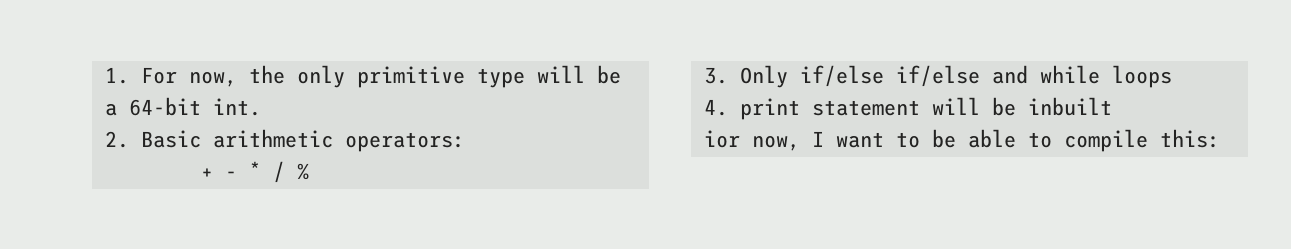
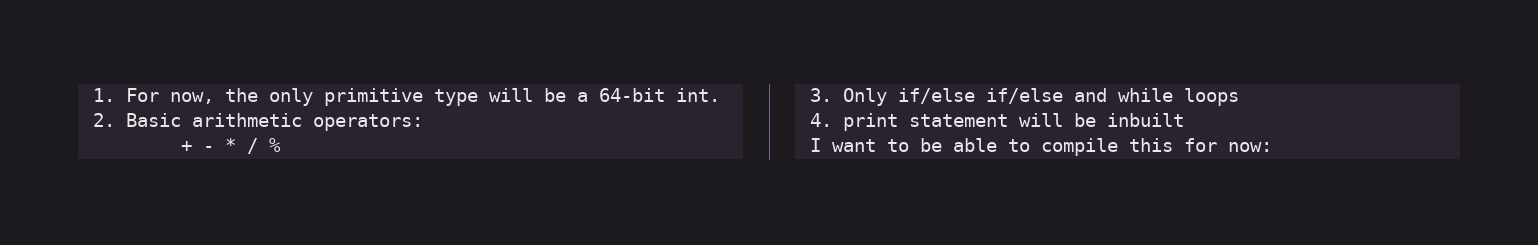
[703,130,800,151] ior now, -> (1184, 120) none
[1159,129,1220,148] this: -> [1128,138,1272,152] this for now:

